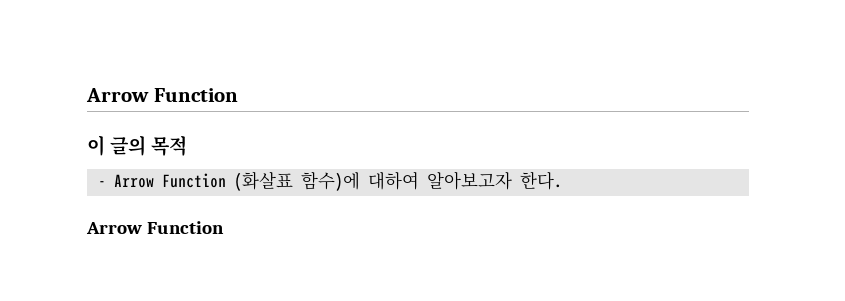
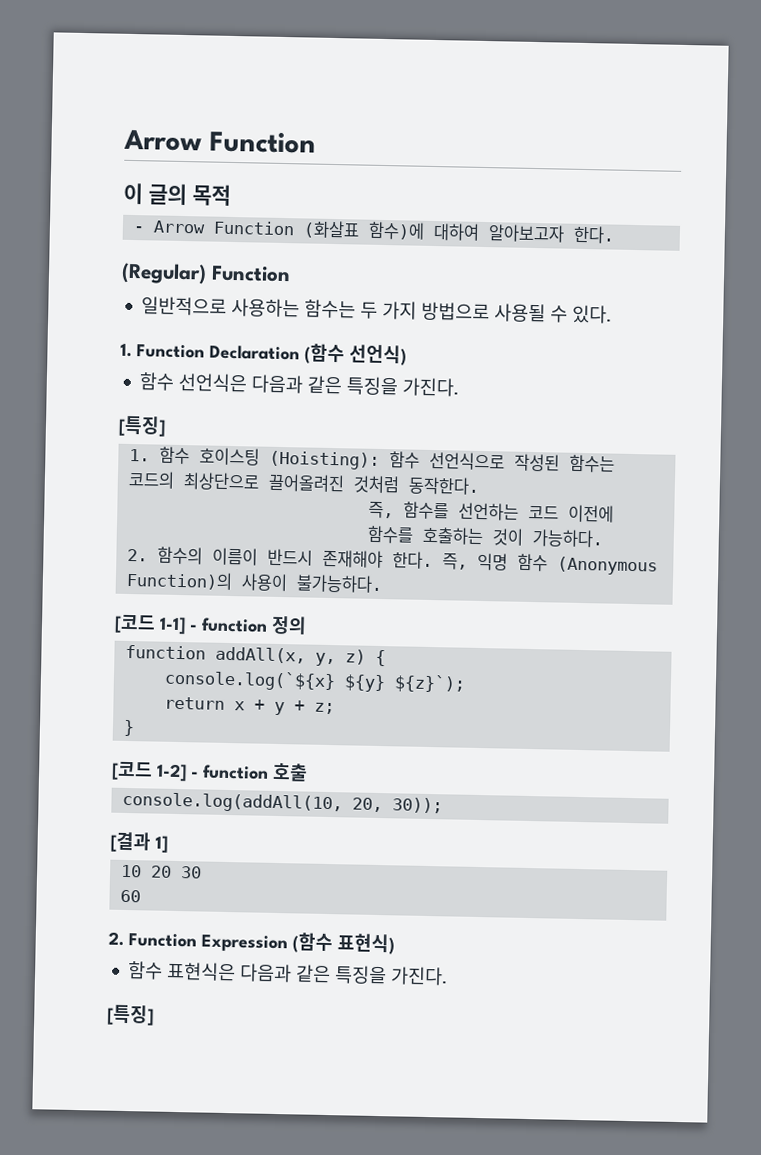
[86,221,225,234] Arrow Function -> [121,262,291,285] [141,296,613,324] [120,343,407,366] [139,372,460,397] [118,415,166,437] [129,446,616,473] [128,470,481,495] [368,501,615,523] [367,525,604,548] [127,546,659,576] [126,570,384,594] [114,614,307,635] [125,644,387,667] [164,669,467,693] [164,696,336,716] [123,719,136,737] [111,761,308,782] [122,791,444,814] [110,831,168,853] [120,864,203,879] [120,889,142,903] [108,931,395,955] [127,961,449,986] [107,1004,154,1026] (Regular) Function // 일반적으로 사용하는 함수는 두 가지 방법으로 사용될 수 있다. // 1. Function Declaration (함수 선언식) // 함수 선언식은 다음과 같은 특징을 가진다. // [특징] // 1. 함수 호이스팅 (Hoisting): 함수 선언식으로 작성된 함수는 코드의 최상단으로 끌어올려진 것처럼 동작한다. // 즉, 함수를 선언하는 코드 이전에 함수를 호출하는 것이 가능하다. // 2. 함수의 이름이 반드시 존재해야 한다. 즉, 익명 함수 (Anonymous Function)의 사용이 불가능하다. // [코드 1-1] - function 정의 // function addAll(x, y, z) { // console.log(`${x} ${y} ${z}`); // return x + y + z; // } // [코드 1-2] - function 호출 // console.log(addAll(10, 20, 30)); // [결과 1] // 10 20 30 // 60 // 2. Function Expression (함수 표현식) // 함수 표현식은 다음과 같은 특징을 가진다. // [특징]

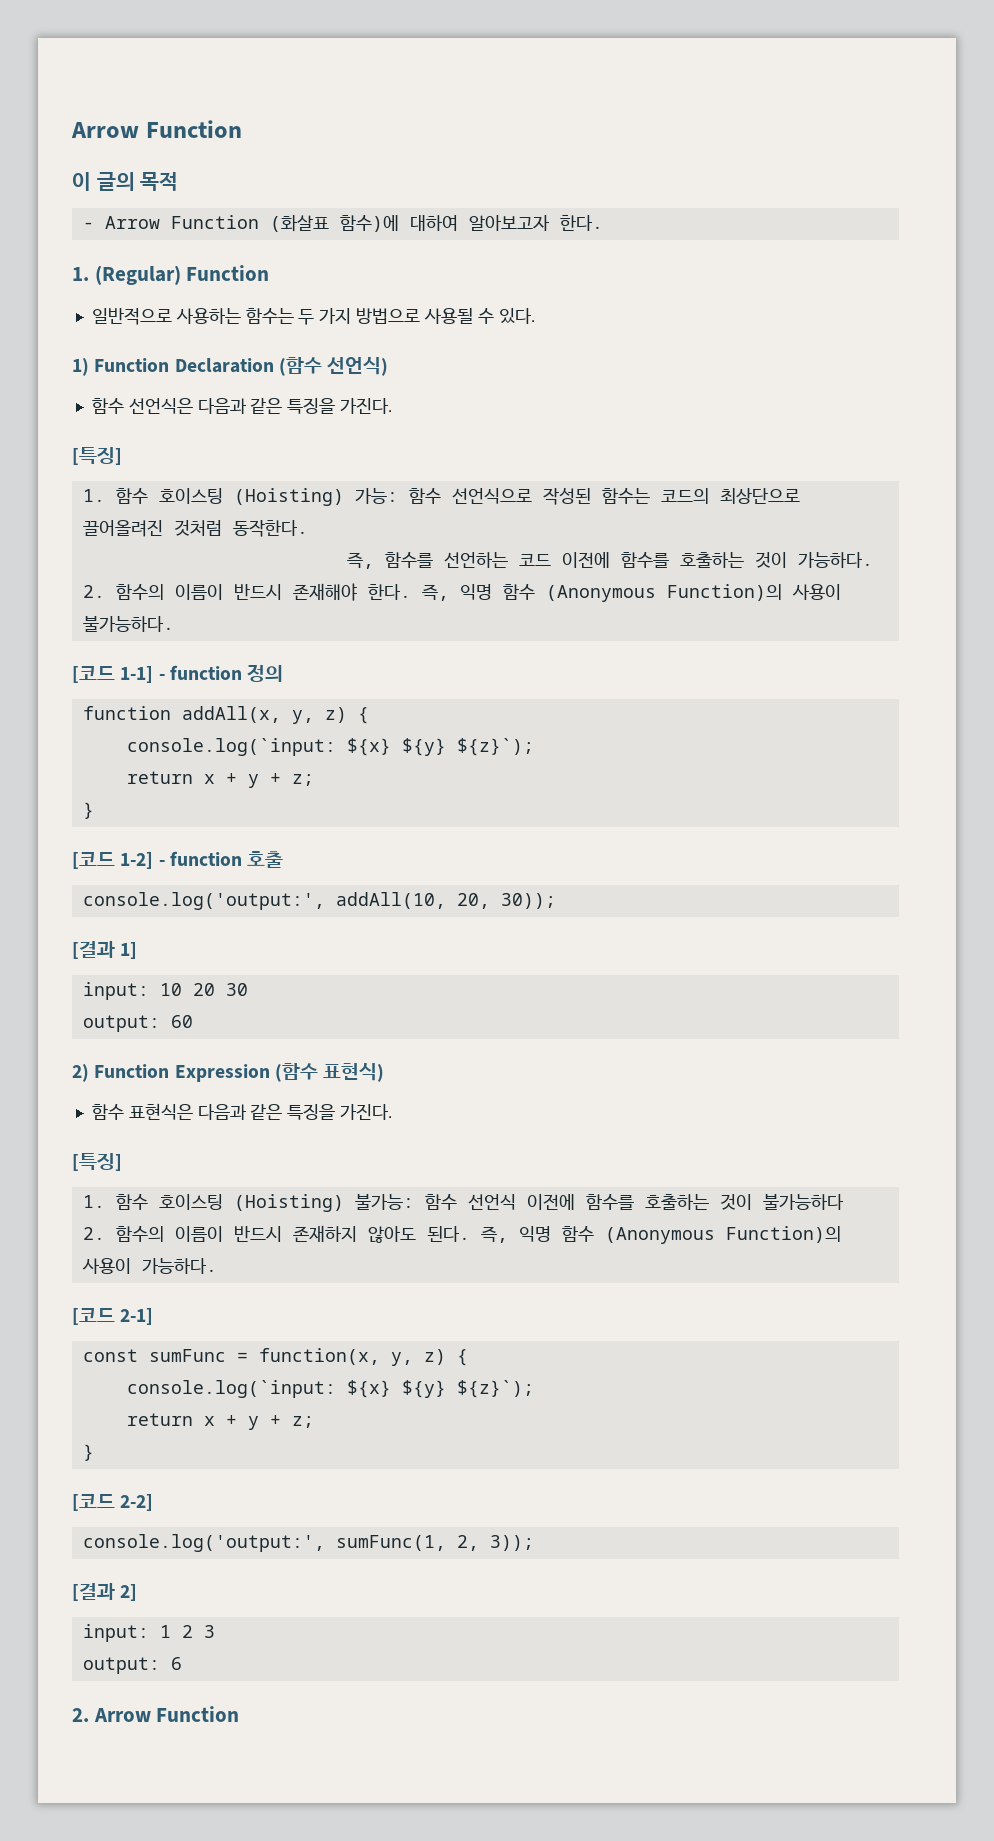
(616, 234) none -> [72,267,89,281] 1.
[120,343,132,357] 1. -> [72,358,89,376] 1)
[269,450,381,470] (Hoisting): -> [233,488,398,506] (Hoisting) 가능:
[164,669,337,692] console.log(`${x} -> [126,738,391,756] console.log(`input: ${x}
[122,791,344,814] console.log(addAll(10, -> [82,892,446,910] console.log('output:', addAll(10,
(168, 844) none -> [82,982,149,1000] input:
(203, 872) none -> [82,1015,160,1032] output:
[108,931,124,946] 2. -> [72,1064,89,1082] 2)
(154, 1015) none -> [82,1194,844,1212] [82,1225,841,1244] [81,1258,217,1274] [72,1308,154,1325] [82,1348,468,1366] [126,1380,534,1398] [126,1413,314,1430] [82,1444,94,1461] [72,1494,154,1511] [82,1534,534,1552] [72,1583,138,1601] [82,1624,215,1642] [82,1657,182,1674] [72,1706,240,1722] // 1. 함수 호이스팅 (Hoisting) 불가능: 함수 선언식 이전에 함수를 호출하는 것이 불가능하다 // 2. 함수의 이름이 반드시 존재하지 않아도 된다. 즉, 익명 함수 (Anonymous Function)의 사용이 가능하다. // [코드 2-1] // const sumFunc = function(x, y, z) { // console.log(`input: ${x} ${y} ${z}`); // return x + y + z; // } // [코드 2-2] // console.log('output:', sumFunc(1, 2, 3)); // [결과 2] // input: 1 2 3 // output: 6 // 2. Arrow Function

